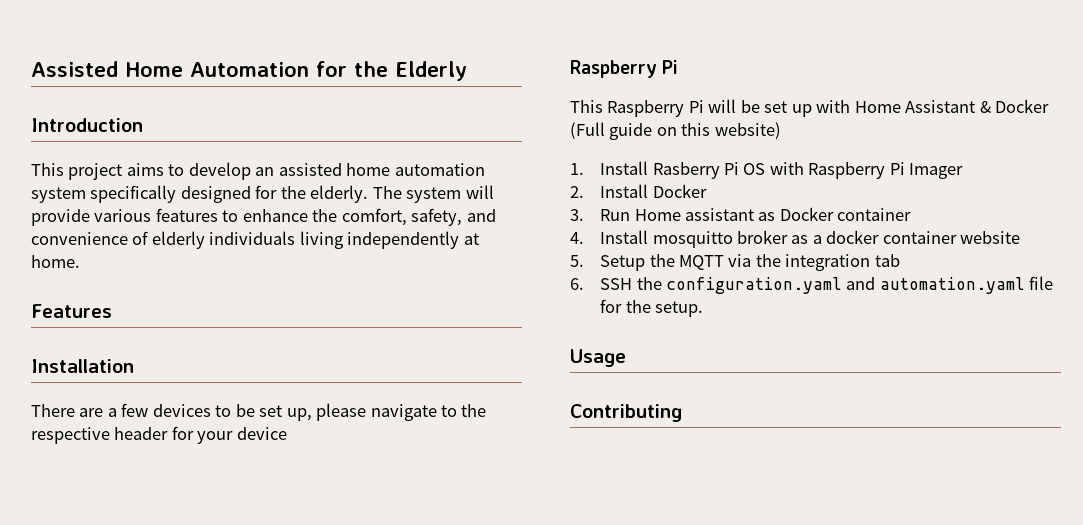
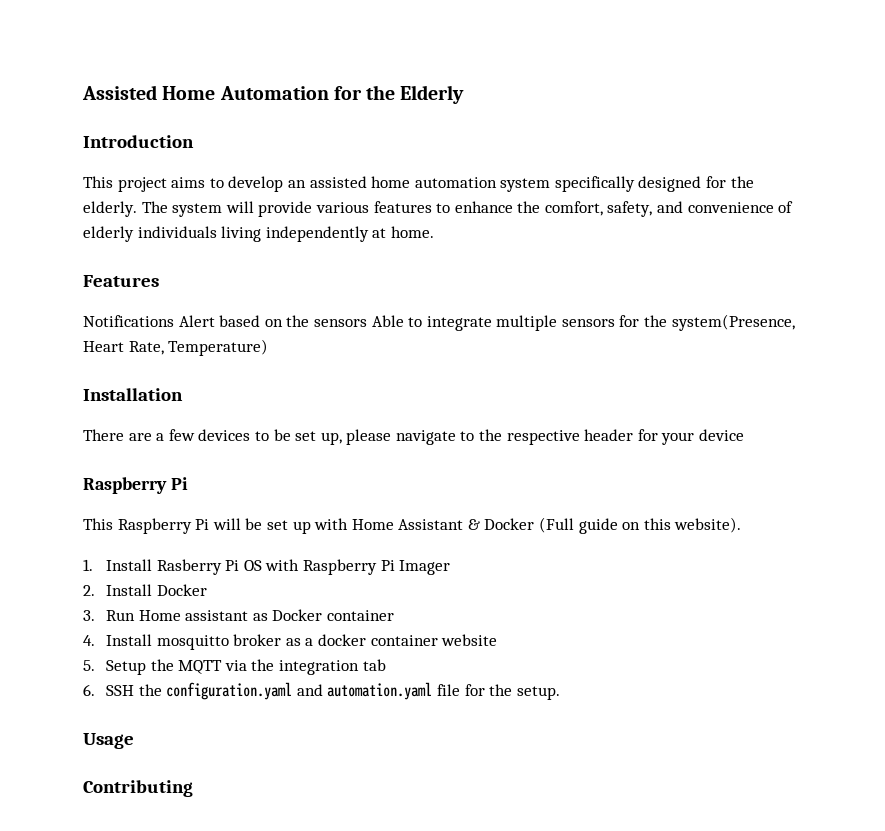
(112, 311) none -> [83,314,795,331] [83,339,269,356] // Notifications Alert based on the sensors Able to integrate multiple sensors for the system(Presence, Heart Rate, Temperature)
[714,122,781,139] website) -> [674,517,742,533] website).

